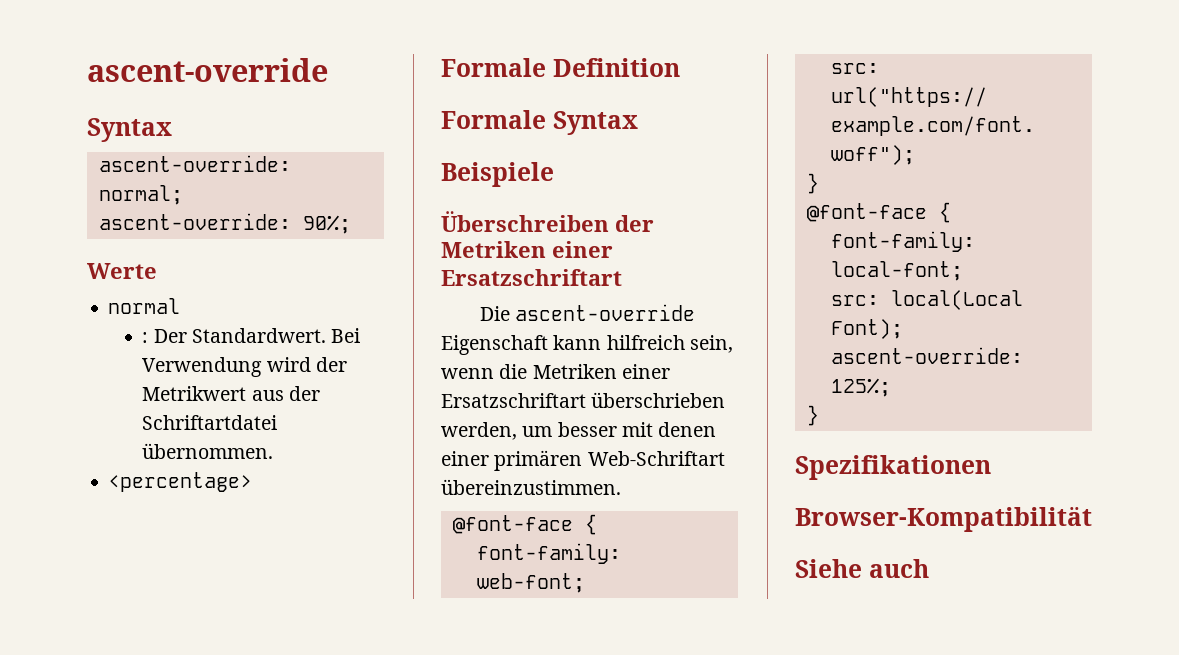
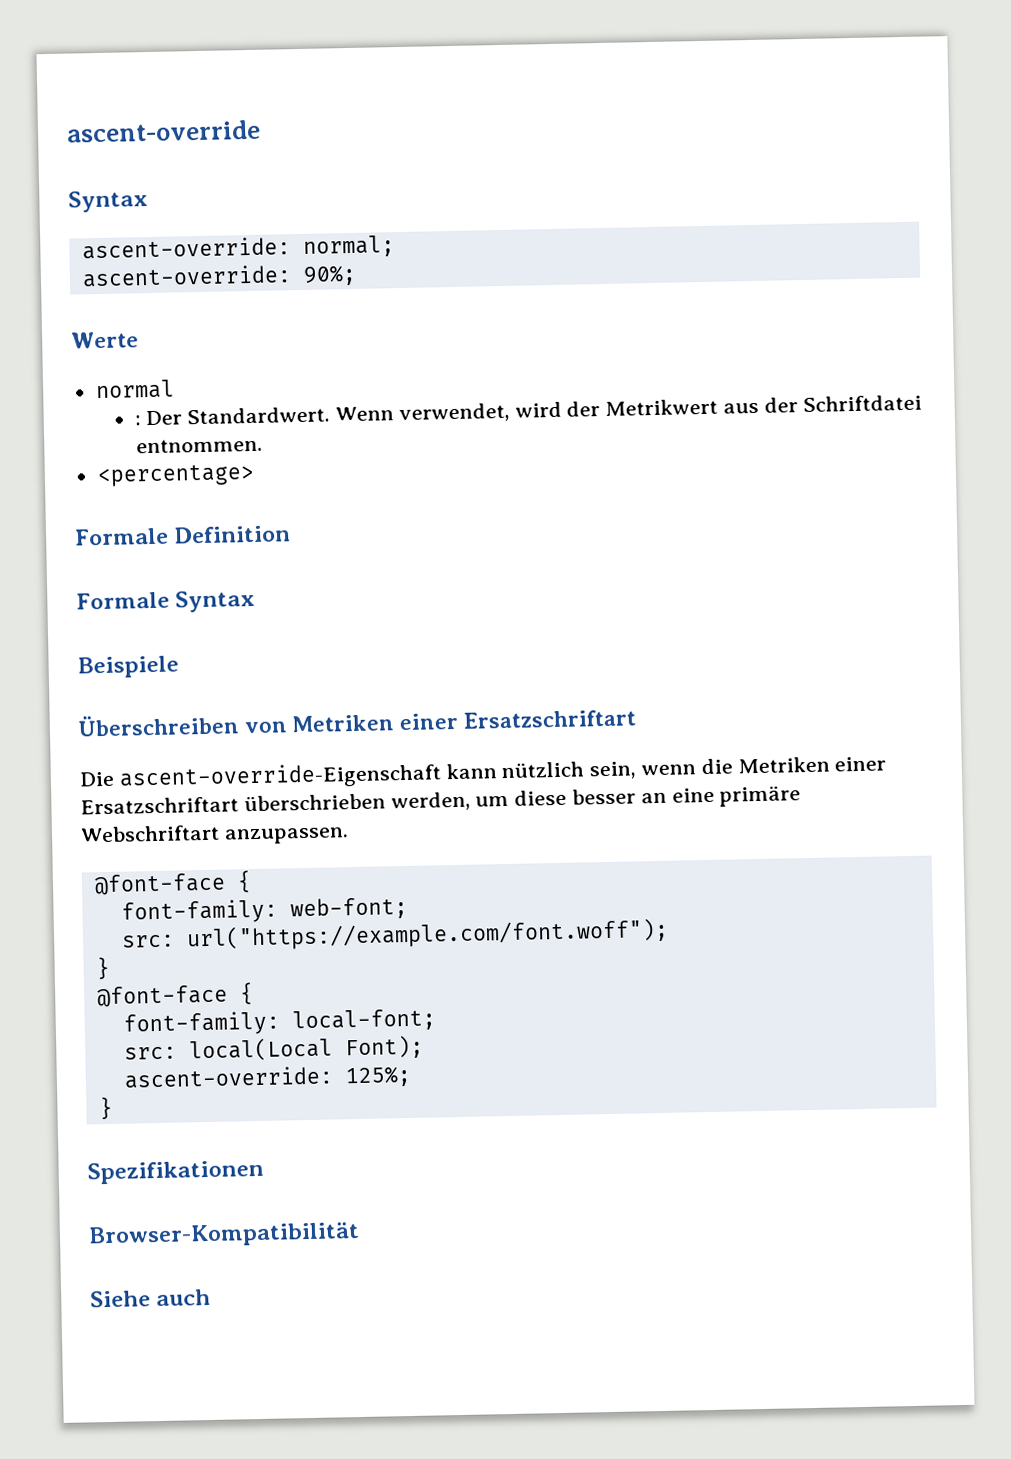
[331,328,361,343] [142,357,263,377] Bei Verwendung -> [335,402,510,424] Wenn verwendet,
[142,415,278,430] [142,443,274,459] Schriftartdatei übernommen. -> [802,394,922,413] [135,437,263,454] Schriftdatei entnommen.
[615,215,654,232] der -> [244,721,289,734] von
[515,304,696,321] [441,335,685,355] ascent-override Eigenschaft kann hilfreich -> [118,761,585,791] ascent-override-Eigenschaft kann nützlich
[557,422,717,437] [441,450,725,471] [441,479,621,495] besser mit denen einer primären Web-Schriftart übereinzustimmen. -> [514,785,802,807] [80,824,349,845] diese besser an eine primäre Webschriftart anzupassen.

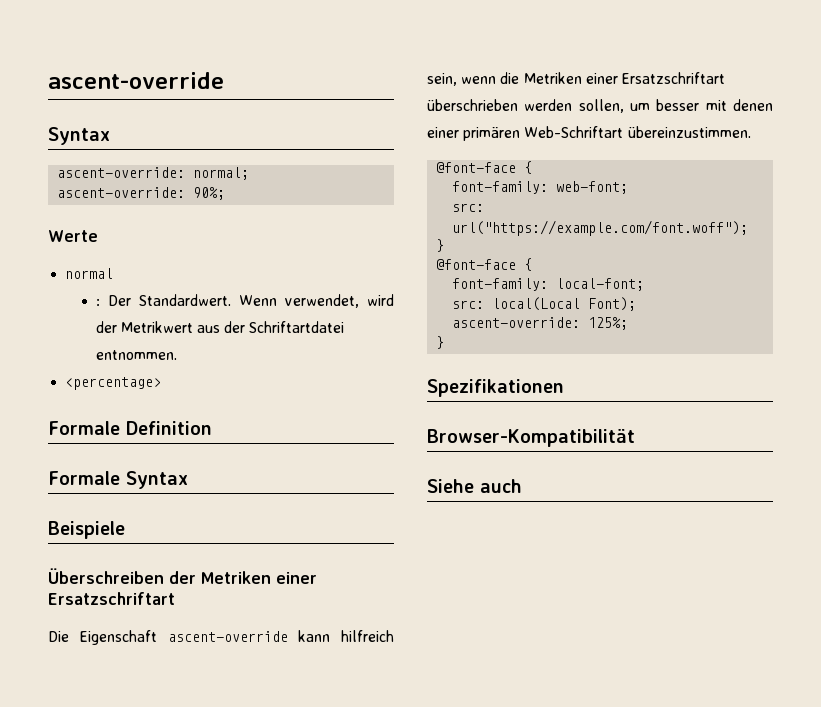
[802,394,922,413] Schriftdatei -> [249,321,345,333] Schriftartdatei
[244,721,289,734] von -> [169,571,196,584] der
[118,761,585,791] ascent-override-Eigenschaft kann nützlich -> [79,630,394,645] Eigenschaft ascent-override kann hilfreich
[390,785,802,812] [80,824,349,845] werden, um diese besser an eine primäre Webschriftart anzupassen. -> [524,99,773,113] [427,126,751,141] werden sollen, um besser mit denen einer primären Web-Schriftart übereinzustimmen.

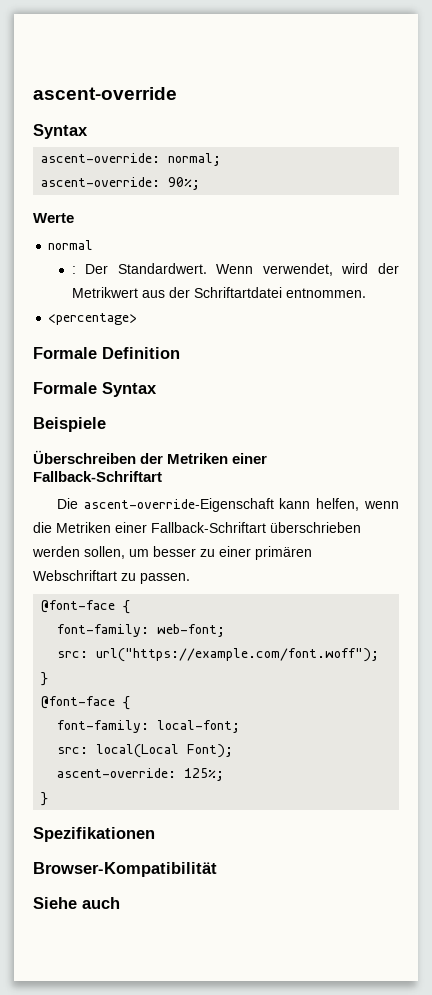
[48,592,175,605] Ersatzschriftart -> [33,471,162,482] Fallback-Schriftart
[79,630,394,645] [427,73,457,86] Eigenschaft ascent-override kann hilfreich sein, -> [83,498,360,512] ascent-override-Eigenschaft kann helfen,
[621,72,725,84] Ersatzschriftart -> [151,522,266,533] Fallback-Schriftart
[705,99,773,111] [427,126,751,141] mit denen einer primären Web-Schriftart übereinzustimmen. -> [200,546,312,560] [33,570,190,584] zu einer primären Webschriftart zu passen.

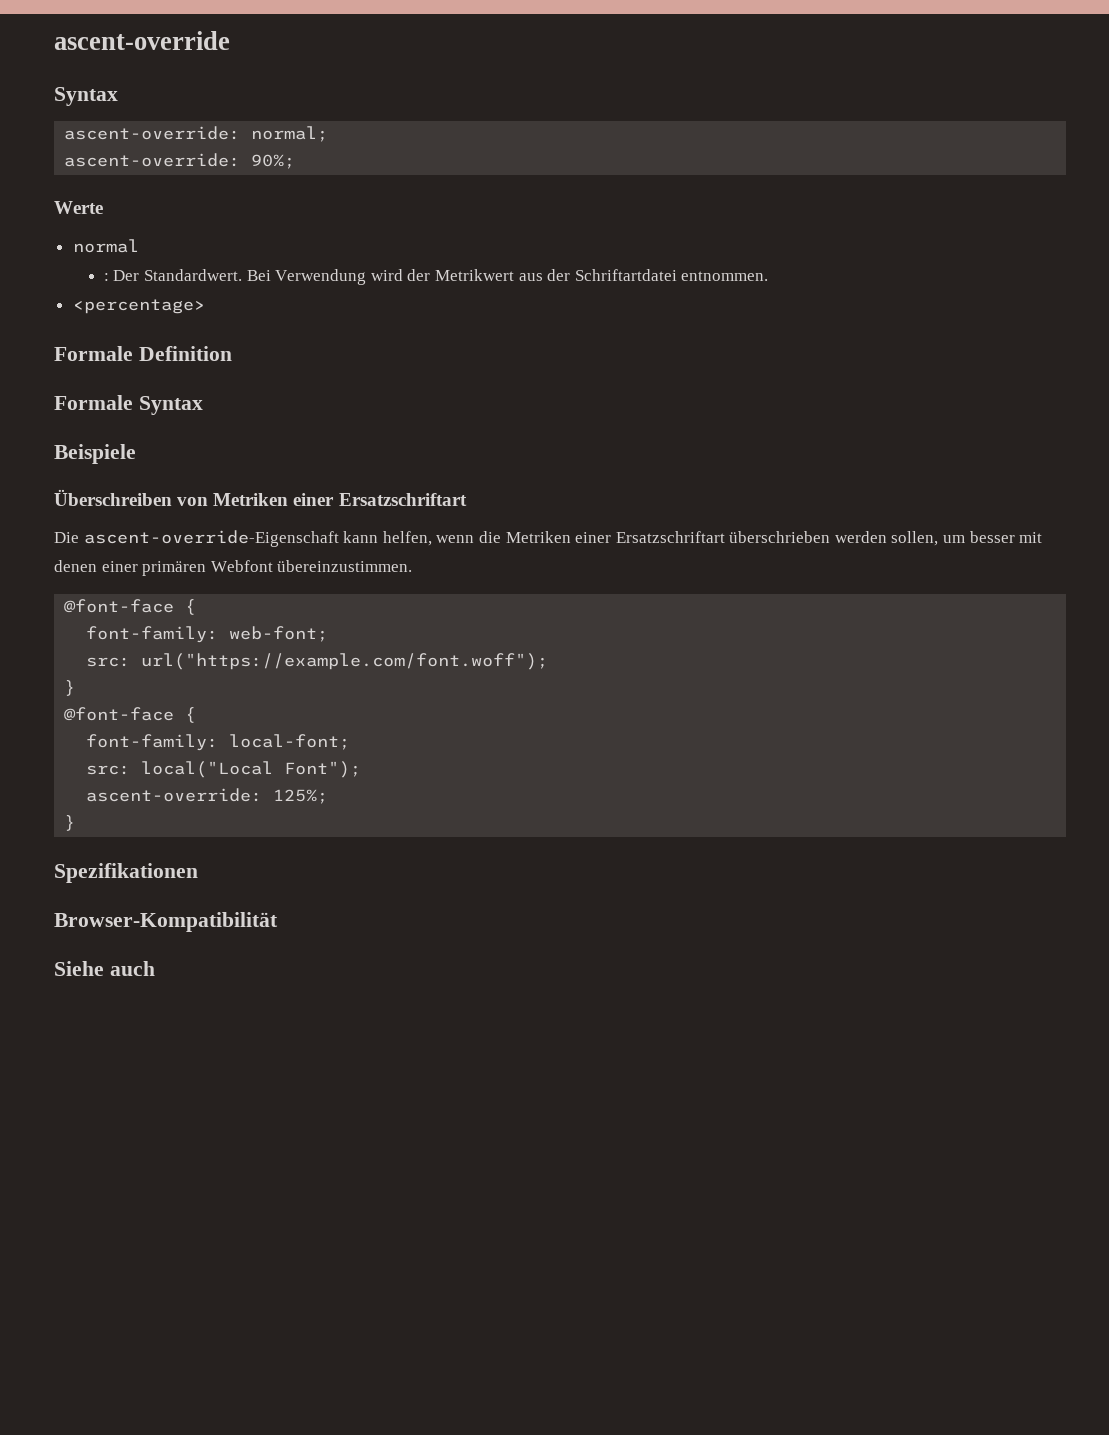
[216,263,333,276] Wenn verwendet, -> [246,269,367,285] Bei Verwendung
[140,453,268,464] [33,471,162,482] der Metriken einer Fallback-Schriftart -> [177,493,467,506] von Metriken einer Ersatzschriftart
[151,522,266,533] Fallback-Schriftart -> [615,531,725,543] Ersatzschriftart
[200,546,312,560] [33,570,190,584] zu einer primären Webschriftart zu passen. -> [1019,532,1043,543] [54,560,413,576] mit denen einer primären Webfont übereinzustimmen.
[96,744,234,758] local(Local Font); -> [141,761,362,778] local("Local Font");

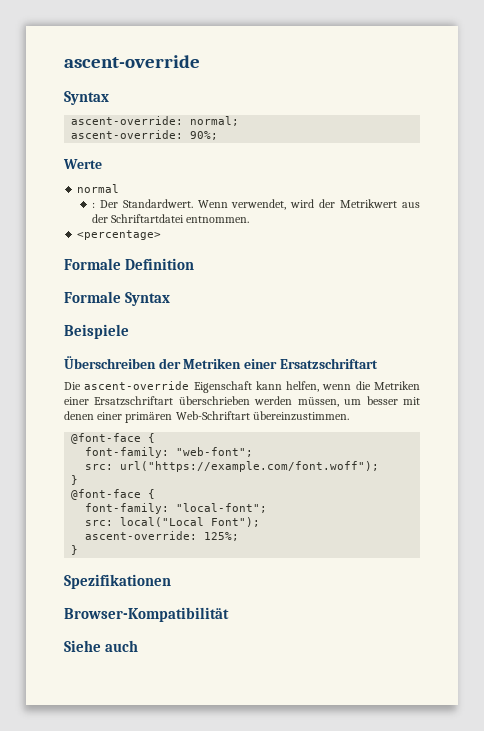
[246,269,367,285] Bei Verwendung -> [197,199,287,210] Wenn verwendet,
[177,497,209,506] von -> [158,358,181,369] der
[83,530,339,547] ascent-override-Eigenschaft -> [84,381,252,393] ascent-override Eigenschaft
[891,531,939,546] sollen, -> [297,397,339,407] müssen,
[210,560,273,572] Webfont -> [175,411,250,420] Web-Schriftart
[229,626,329,642] web-font; -> [176,447,254,457] "web-font";
[229,734,351,750] local-font; -> [176,503,268,513] "local-font";

